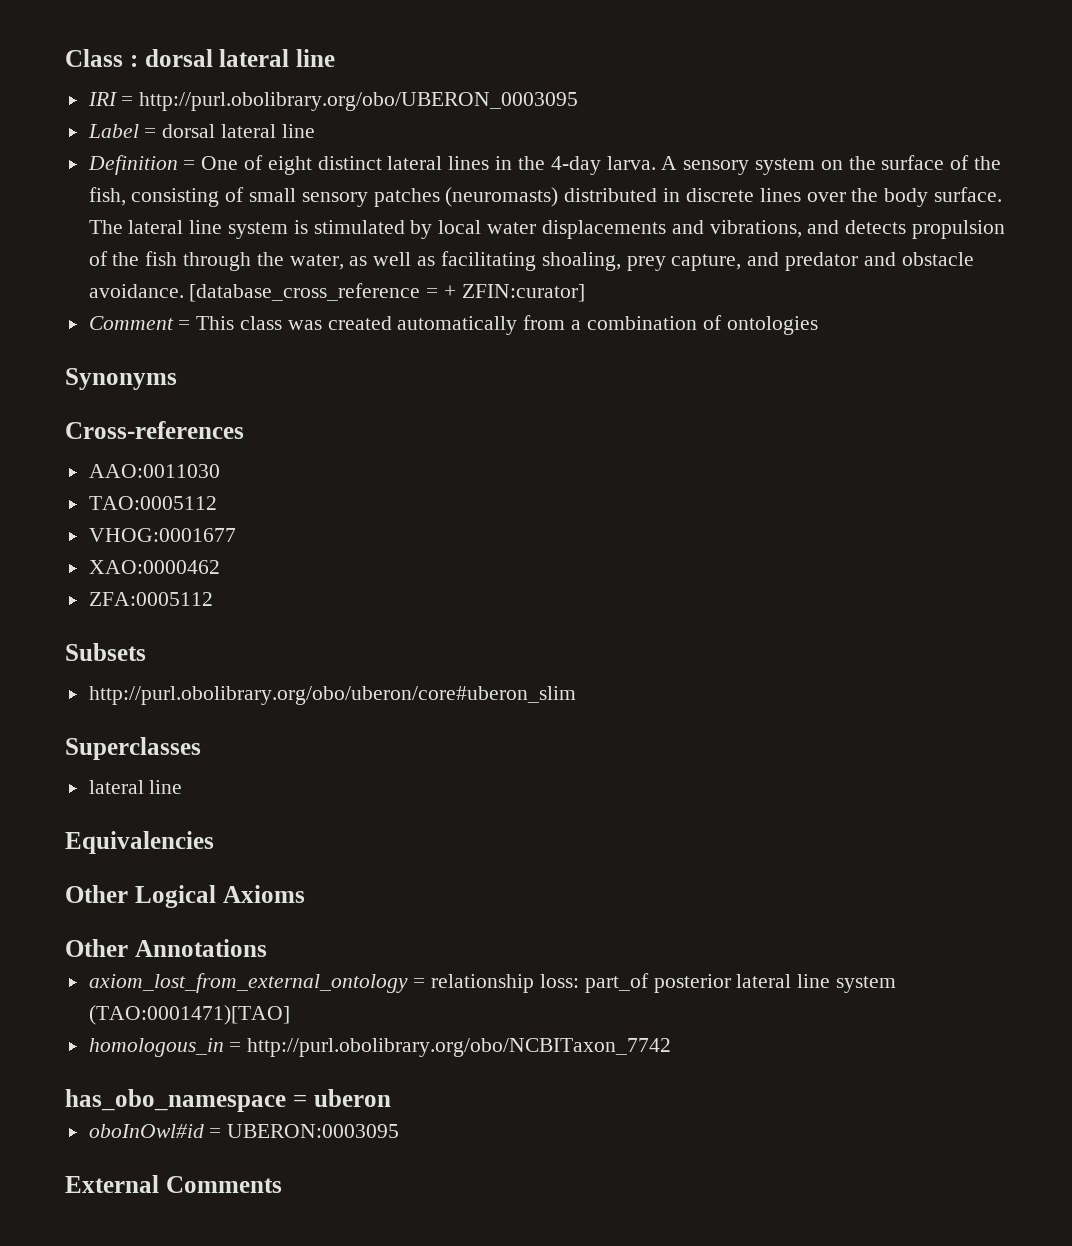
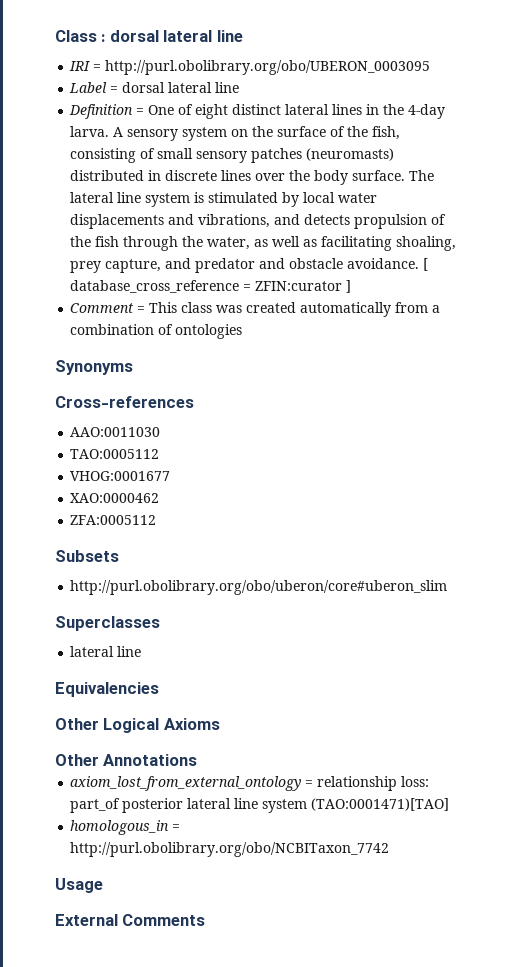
[189,283,585,302] [database_cross_reference = + ZFIN:curator] -> [423,258,429,271] [70,280,352,293] [ database_cross_reference = ZFIN:curator ]
[65,1089,391,1112] [88,1124,400,1138] has_obo_namespace = uberon // oboInOwl#id = UBERON:0003095 -> [55,878,103,893] Usage

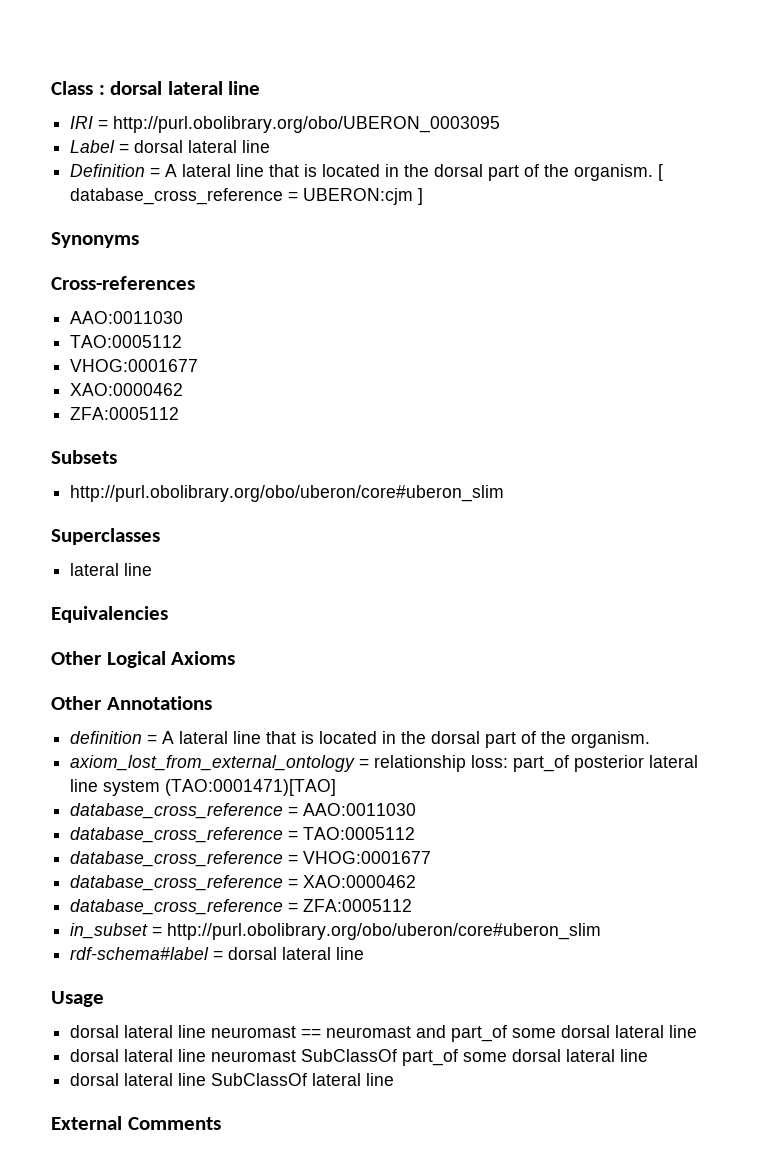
[148,104,446,119] [70,126,401,141] [70,148,395,163] [70,170,435,185] [70,192,378,207] [70,214,447,229] [70,236,457,251] [70,258,420,273] One of eight distinct lateral lines in the 4-day larva. A sensory system on the surface of the fish, consisting of small sensory patches (neuromasts) distributed in discrete lines over the body surface. The lateral line system is stimulated by local water displacements and vibrations, and detects propulsion of the fish through the water, as well as facilitating shoaling, prey capture, and predator and obstacle avoidance. -> [165,164,654,181] A lateral line that is located in the dorsal part of the organism.
[255,281,343,291] ZFIN:curator -> [303,188,414,205] UBERON:cjm
[70,302,441,317] [70,324,243,339] // Comment = This class was created automatically from a combination of ontologies -> (424, 196) none
(198, 760) none -> [70,731,651,748] // definition = A lateral line that is located in the dorsal part of the organism.
[70,820,181,835] [70,842,390,857] [55,878,103,893] homologous_in = http://purl.obolibrary.org/obo/NCBITaxon_7742 // Usage -> [70,803,417,819] [70,827,416,843] [70,851,432,867] [70,875,417,891] [70,899,413,915] [70,923,602,940] [70,947,365,960] [51,991,104,1007] [70,1025,698,1042] [70,1049,649,1066] [70,1073,395,1086] database_cross_reference = AAO:0011030 // database_cross_reference = TAO:0005112 // database_cross_reference = VHOG:0001677 // database_cross_reference = XAO:0000462 // database_cross_reference = ZFA:0005112 // in_subset = http://purl.obolibrary.org/obo/uberon/core#uberon_slim // rdf-schema#label = dorsal lateral line // Usage // dorsal lateral line neuromast == neuromast and part_of some dorsal lateral line // dorsal lateral line neuromast SubClassOf part_of some dorsal lateral line // dorsal lateral line SubClassOf lateral line

